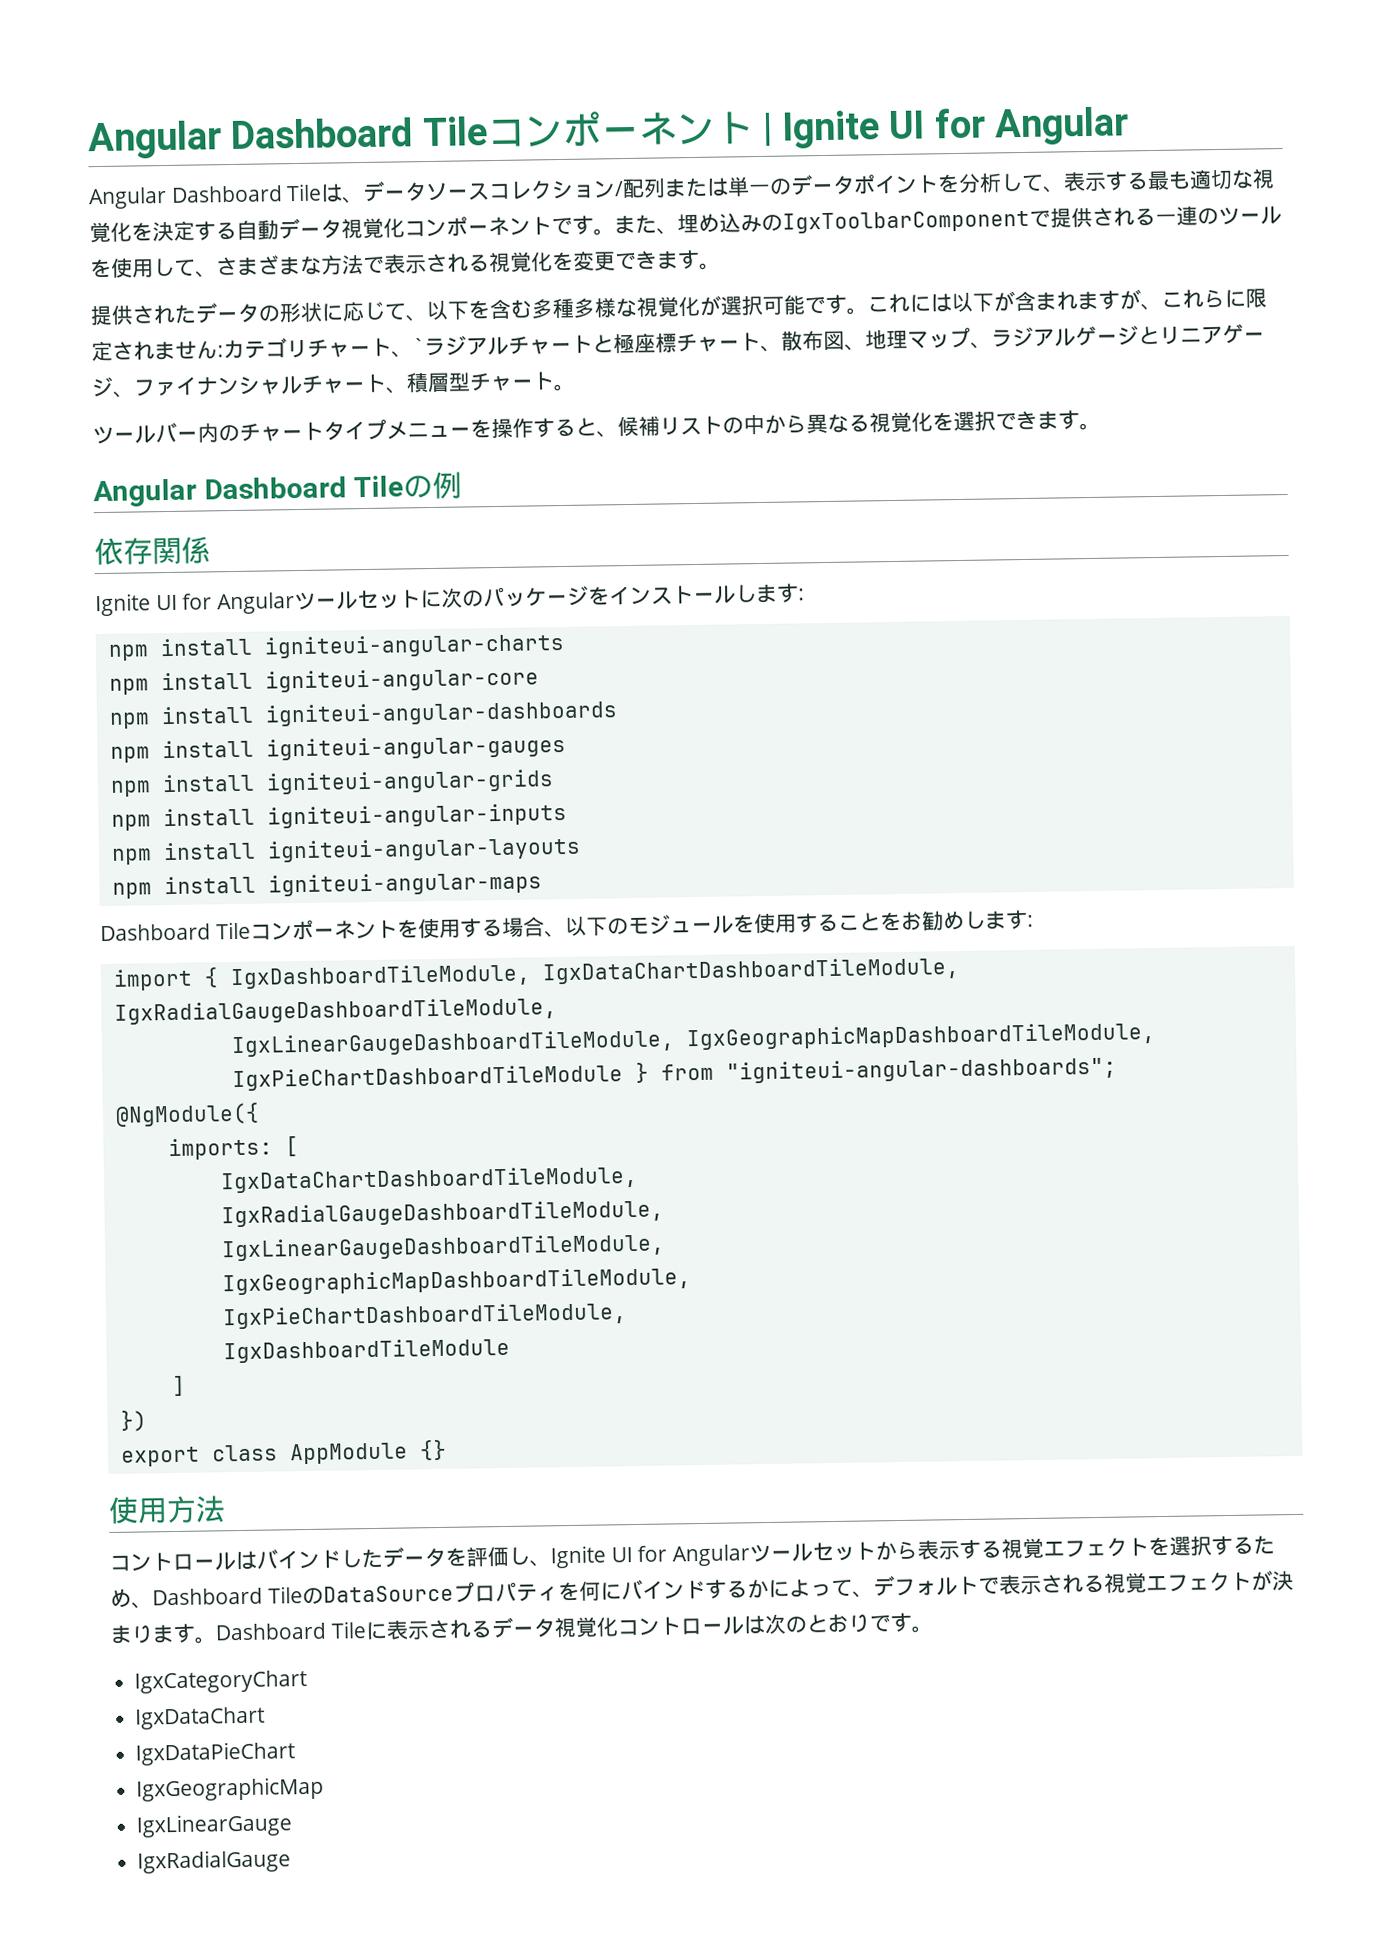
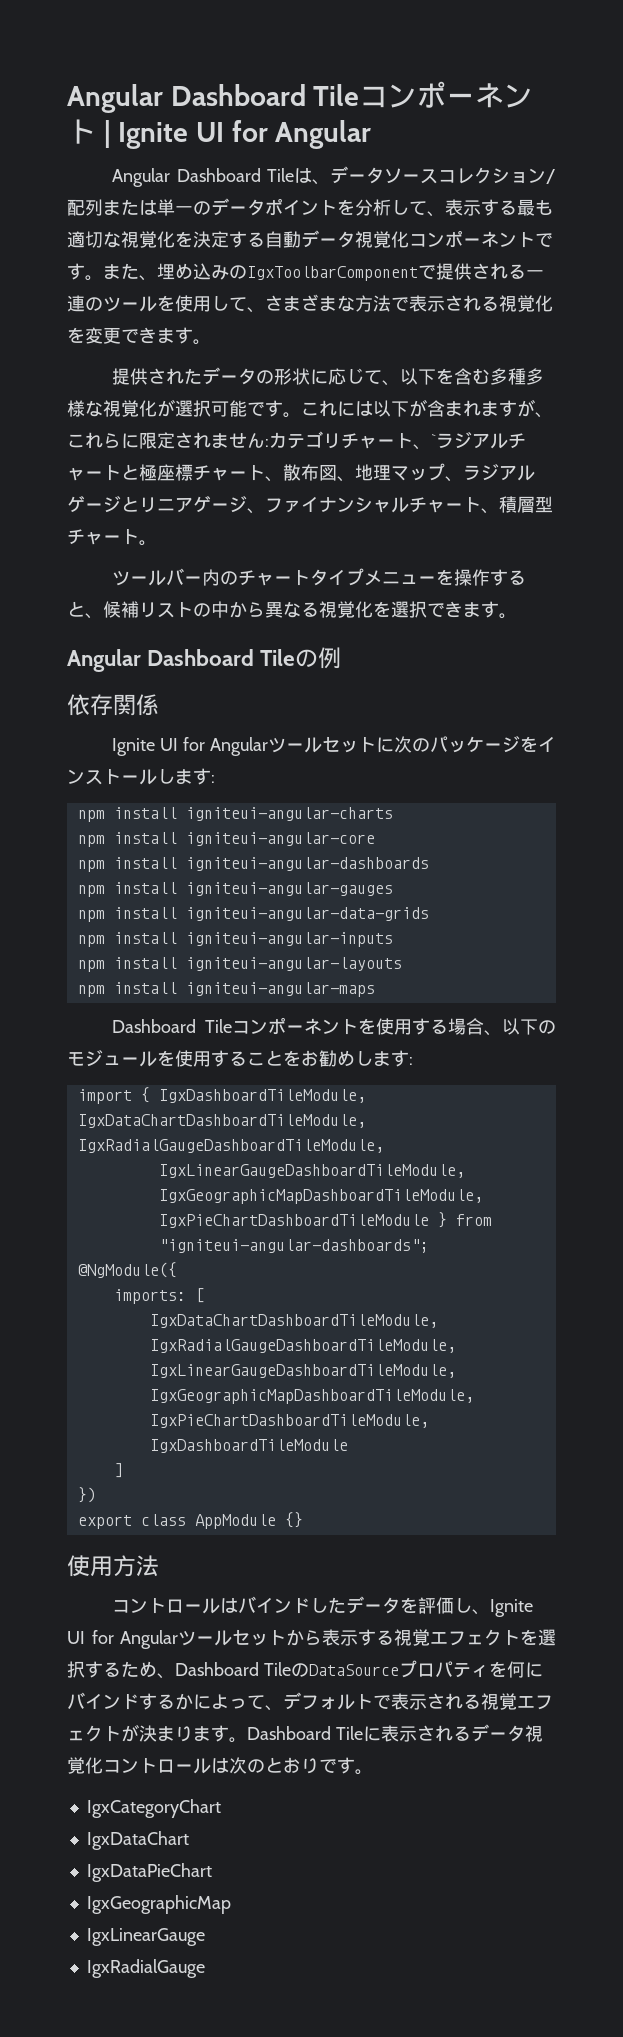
[265,769,554,795] igniteui-angular-grids -> [185,907,429,921] igniteui-angular-data-grids

